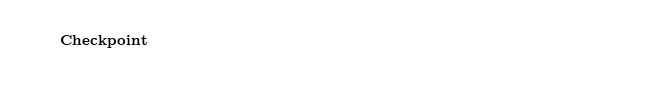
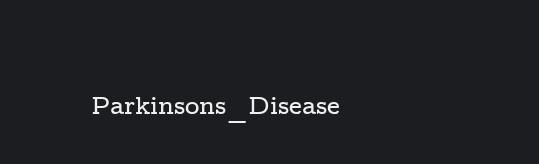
[60,35,148,48] Checkpoint -> [91,97,340,123] Parkinsons_Disease

